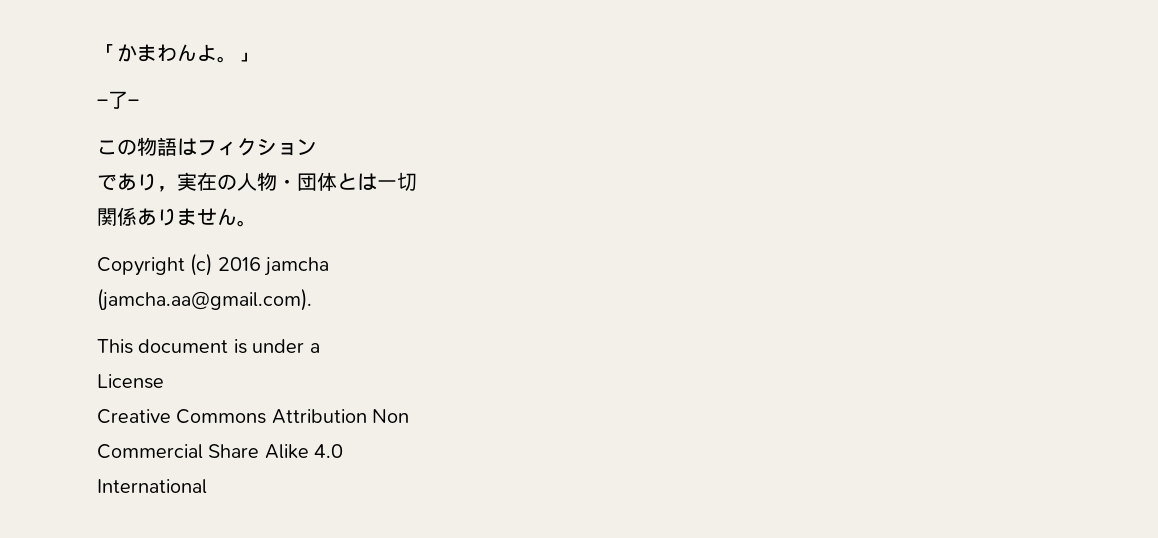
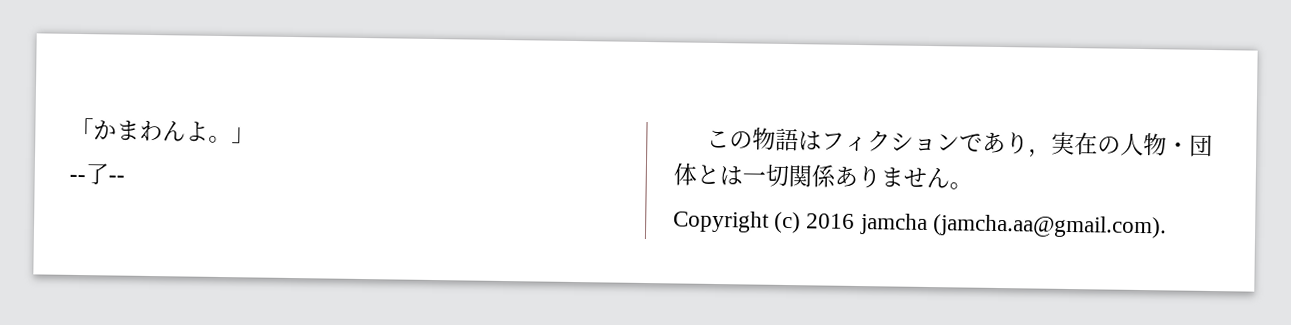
[97,91,139,109] –了– -> [69,163,125,185] --了--
(317, 147) // -> (961, 142) none
(417, 181) // -> (789, 175) none
(330, 266) // -> (928, 224) none
[97,339,320,354] [97,374,164,389] [97,409,410,424] [97,444,344,459] [97,479,207,494] // This document is under a // License // Creative Commons Attribution Non // Commercial Share Alike 4.0 // International -> (1167, 226) none

